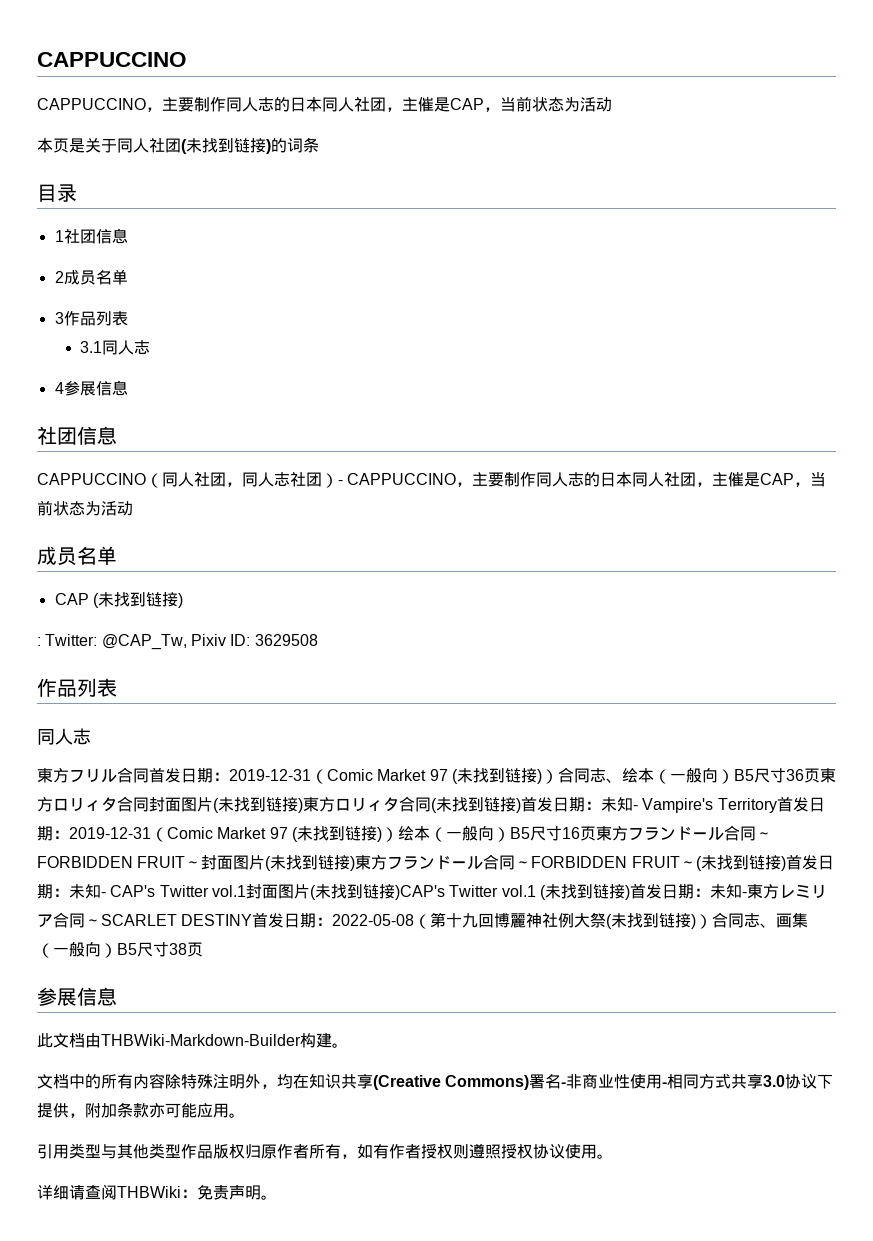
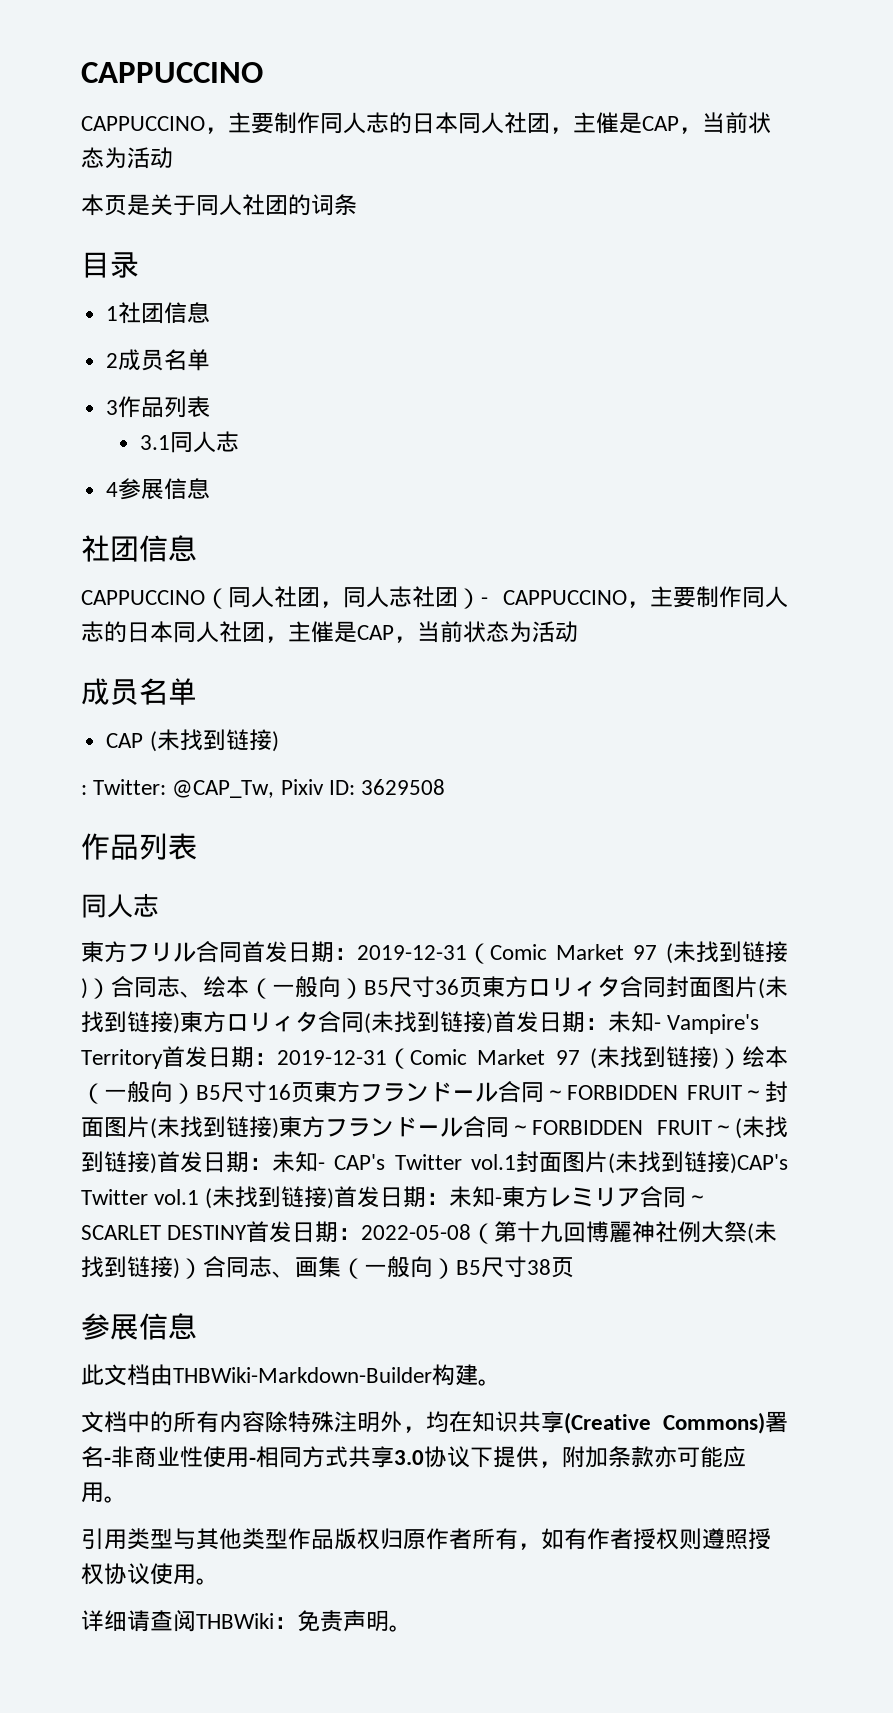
[181,138,271,154] (未找到链接) -> (288, 205) none

